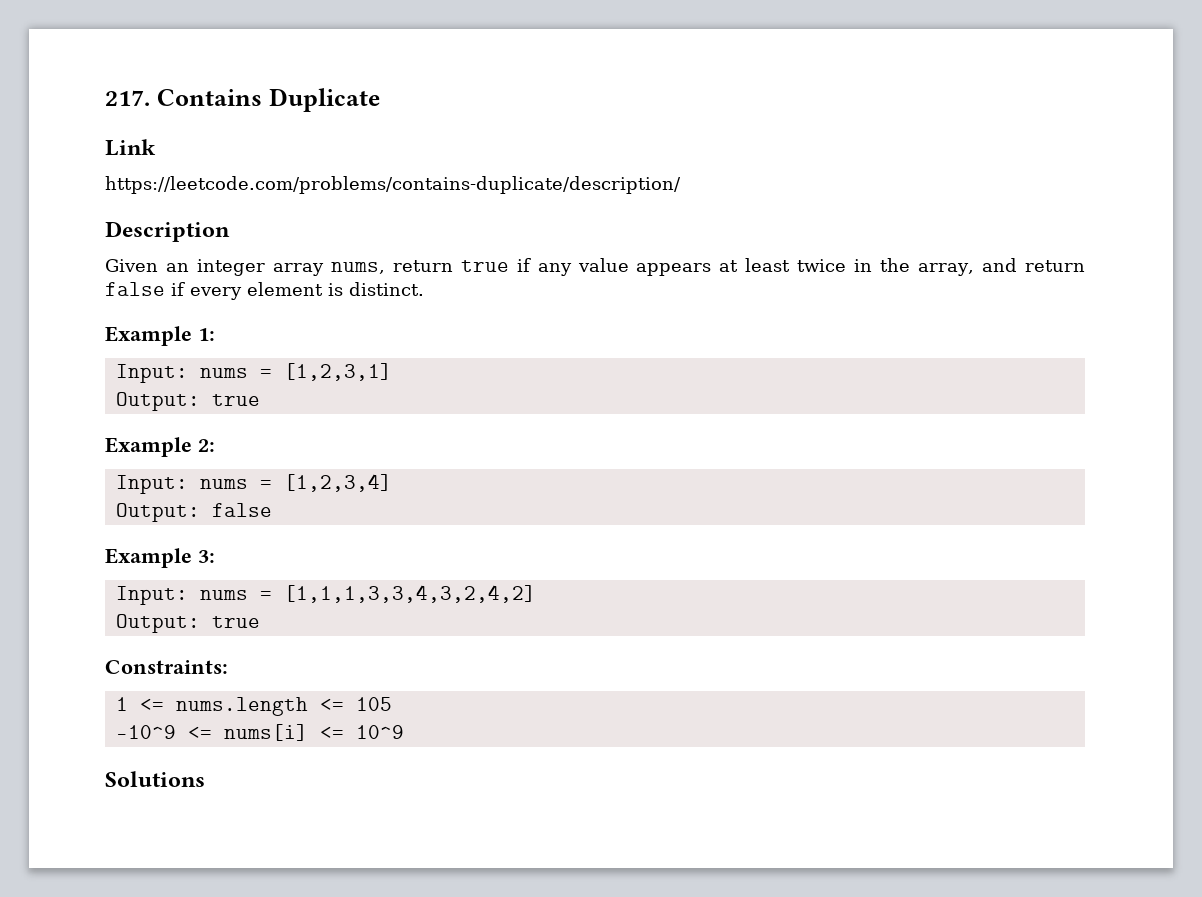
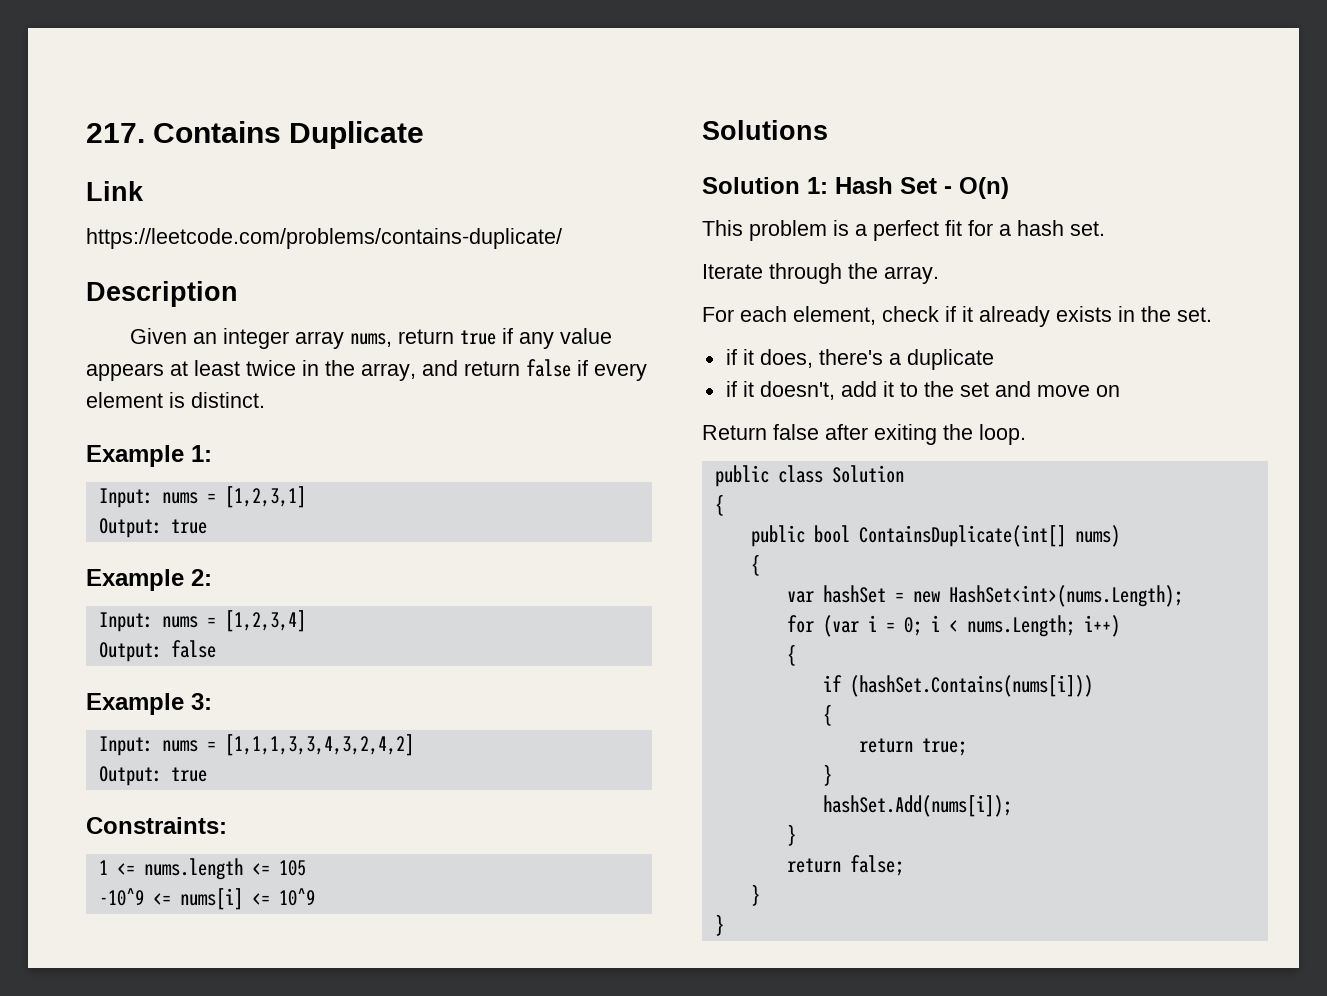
[105,176,681,194] https://leetcode.com/problems/contains-duplicate/description/ -> [86,228,562,249] https://leetcode.com/problems/contains-duplicate/
(205, 779) none -> [702,177,1009,199] [702,220,1105,241] [702,263,939,284] [702,306,1212,327] [725,349,994,370] [725,381,1120,400] [702,424,1026,445] [714,465,904,487] [714,494,724,516] [750,525,1120,547] [750,554,760,576] [786,585,1183,607] [786,615,1120,637] [786,644,796,666] [822,675,1093,697] [822,704,832,726] [858,738,967,756] [822,764,832,786] [822,795,1012,817] [786,824,796,846] [786,855,904,876] [750,884,760,906] [714,914,724,936] // Solution 1: Hash Set - O(n) // This problem is a perfect fit for a hash set. // Iterate through the array. // For each element, check if it already exists in the set. // if it does, there's a duplicate // if it doesn't, add it to the set and move on // Return false after exiting the loop. // public class Solution // { // public bool ContainsDuplicate(int[] nums) // { // var hashSet = new HashSet<int>(nums.Length); // for (var i = 0; i < nums.Length; i++) // { // if (hashSet.Contains(nums[i])) // { // return true; // } // hashSet.Add(nums[i]); // } // return false; // } // }

